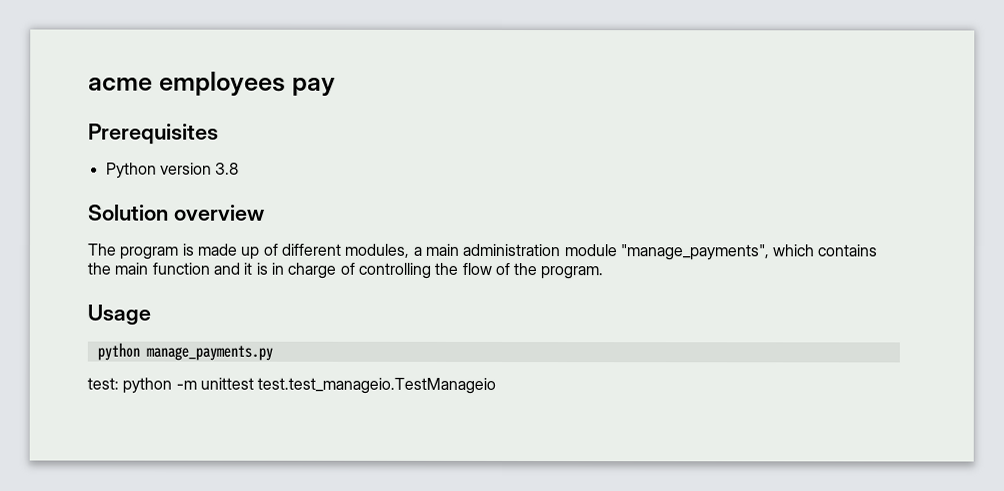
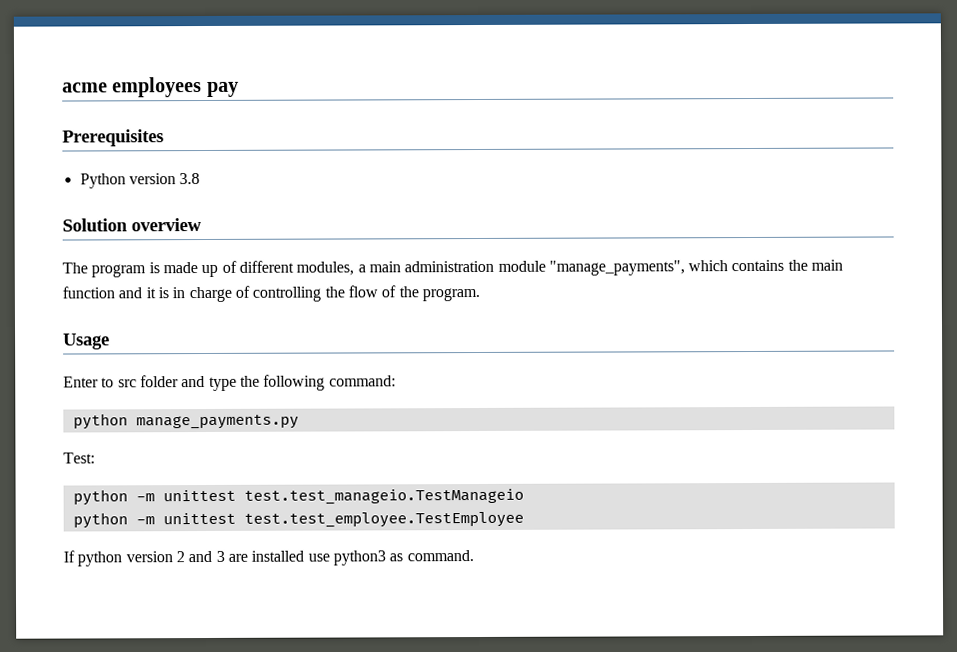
(151, 315) none -> [63,374,396,391] // Enter to src folder and type the following command:
[87,377,119,390] test: -> [63,452,95,464] Test: //
(497, 385) none -> [72,511,524,529] [63,550,474,567] // python -m unittest test.test_employee.TestEmployee // If python version 2 and 3 are installed use python3 as command.

